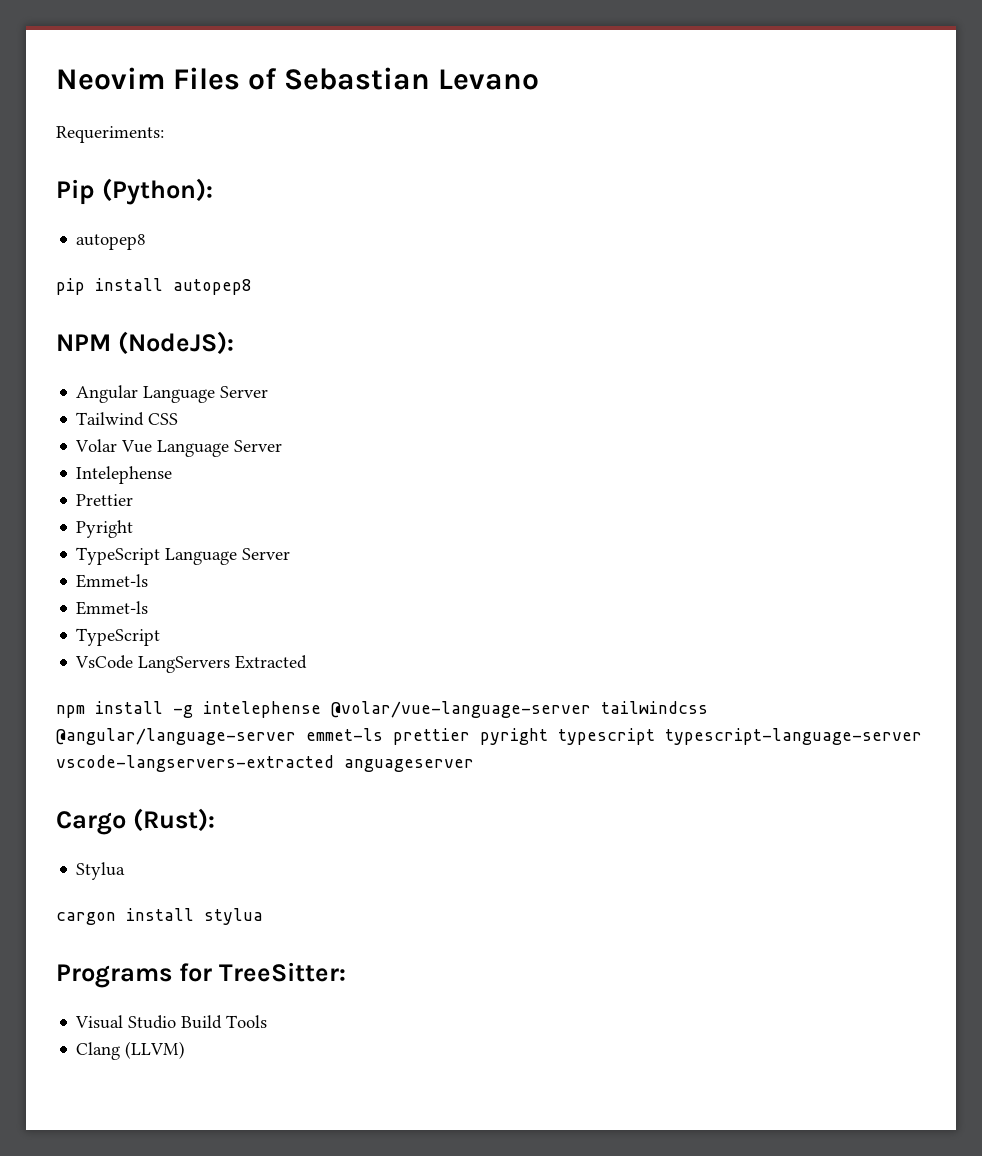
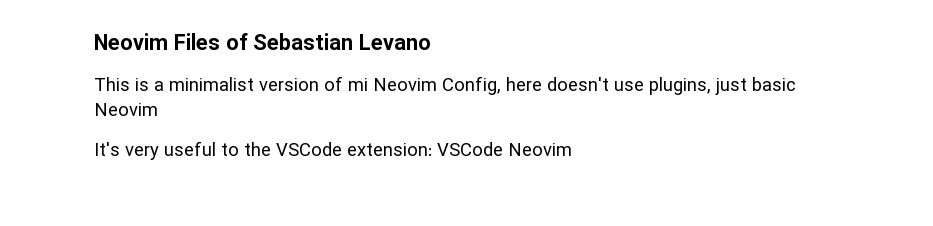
[56,126,164,143] [56,178,213,205] [76,234,147,250] [56,278,252,295] [56,331,234,355] [76,385,269,403] [76,412,179,426] [75,439,283,457] [76,466,173,484] [76,494,134,506] [76,520,134,538] [76,547,291,565] [76,574,149,588] [76,601,149,615] [76,628,161,646] [75,655,308,673] [56,701,708,718] [56,728,922,745] [56,755,474,772] [56,808,215,835] [76,862,126,880] [56,908,263,925] [56,962,346,988] [75,1015,268,1029] [76,1041,186,1060] Requeriments: // Pip (Python): // autopep8 // pip install autopep8 // NPM (NodeJS): // Angular Language Server // Tailwind CSS // Volar Vue Language Server // Intelephense // Prettier // Pyright // TypeScript Language Server // Emmet-ls // Emmet-ls // TypeScript // VsCode LangServers Extracted // npm install -g intelephense @volar/vue-language-server tailwindcss @angular/language-server emmet-ls prettier pyright typescript typescript-language-server vscode-langservers-extracted anguageserver // Cargo (Rust): // Stylua // cargon install stylua // Programs for TreeSitter: // Visual Studio Build Tools // Clang (LLVM) -> [94,76,796,95] [94,103,158,116] [94,141,572,160] This is a minimalist version of mi Neovim Config, here doesn't use plugins, just basic Neovim // It's very useful to the VSCode extension: VSCode Neovim

